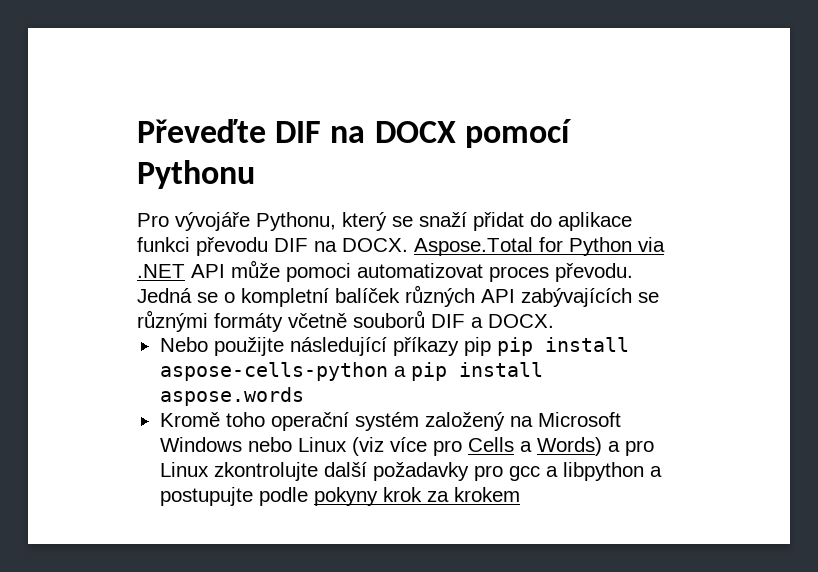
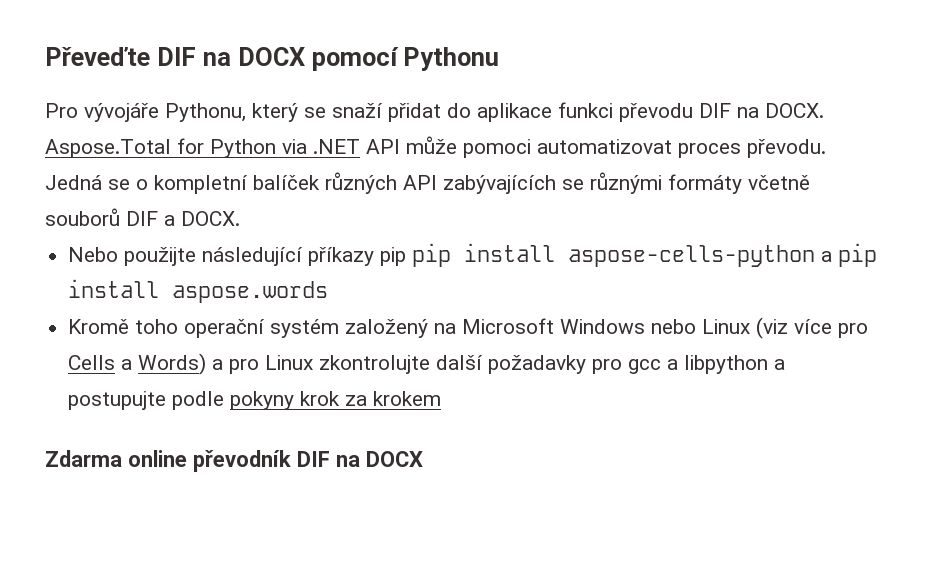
(520, 494) none -> [45,450,423,472] // Zdarma online převodník DIF na DOCX

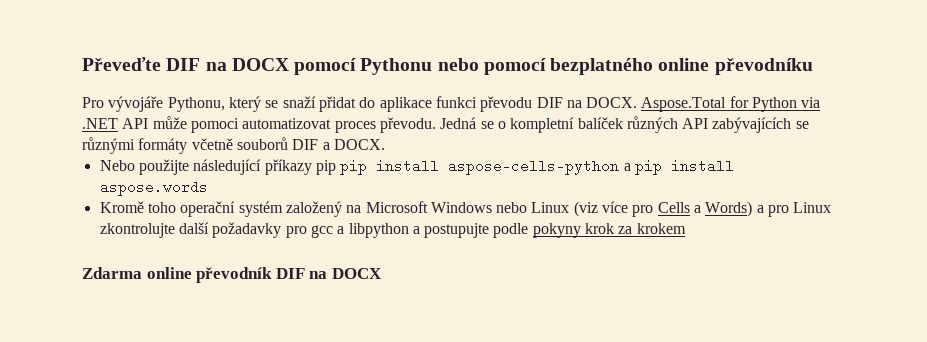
(500, 59) none -> [437,58,813,75] nebo pomocí bezplatného online převodníku

